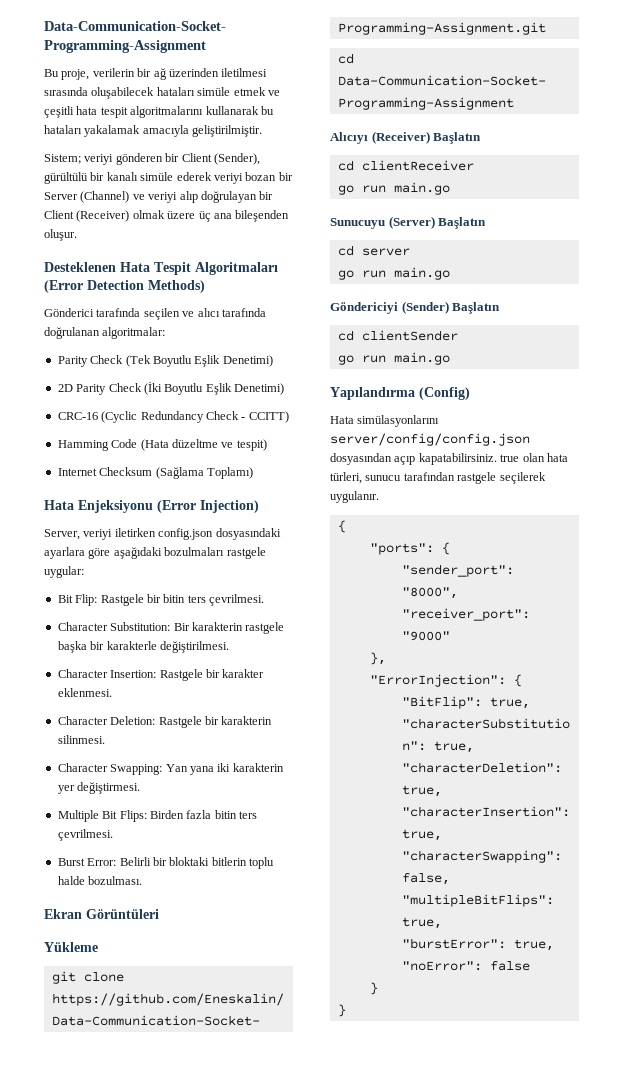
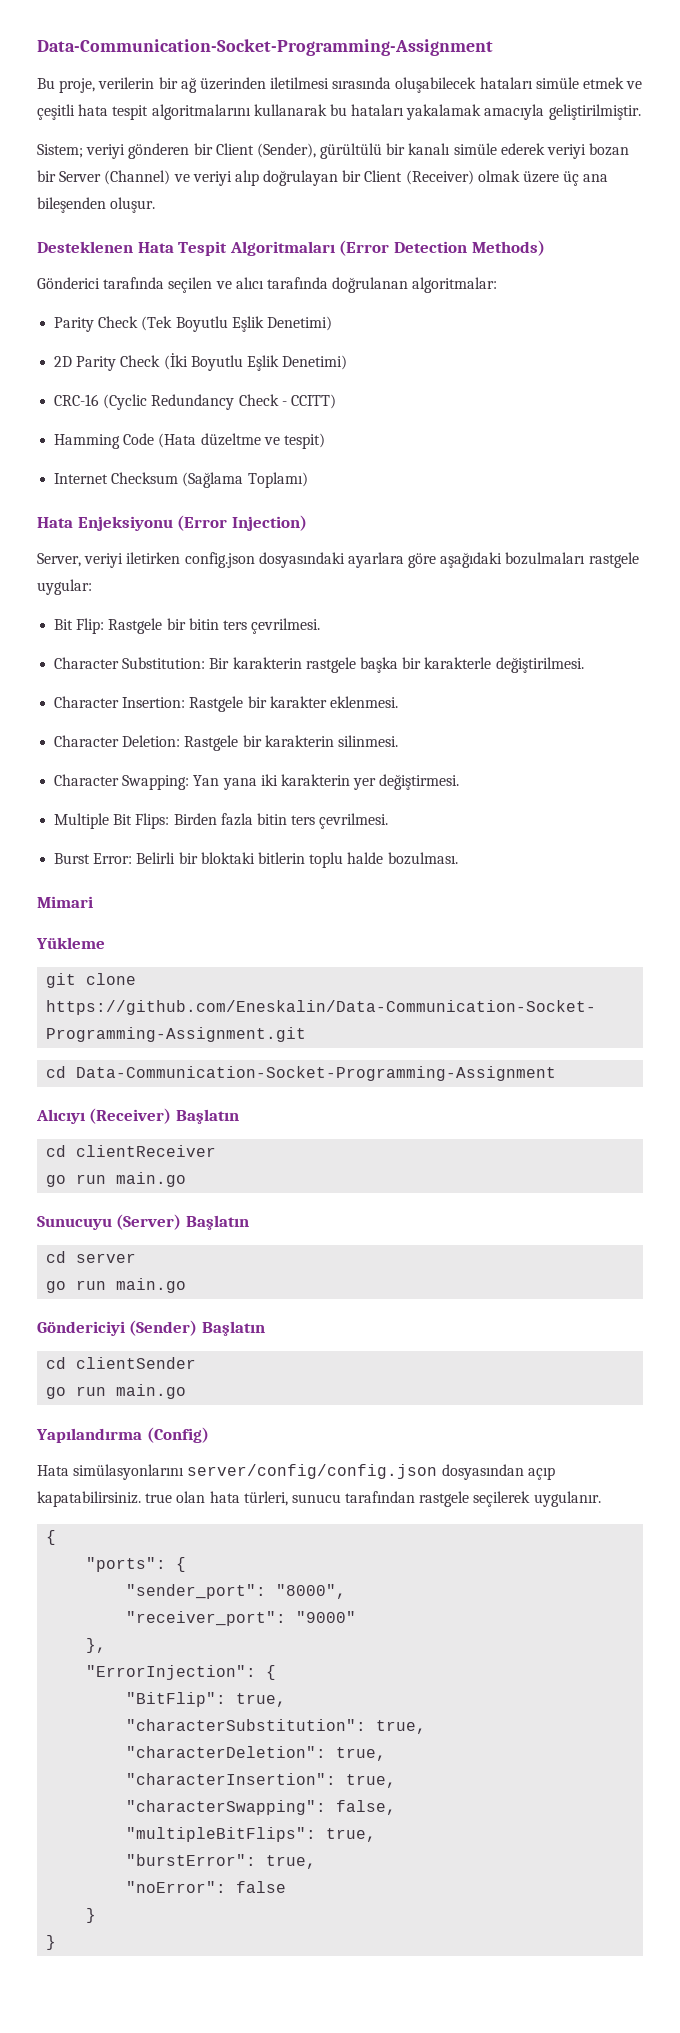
[44,909,159,919] Ekran Görüntüleri -> [37,896,93,908] Mimari

